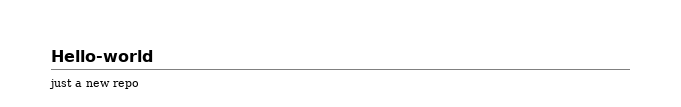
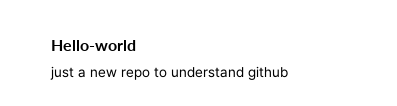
(139, 85) none -> [154,66,288,80] to understand github

